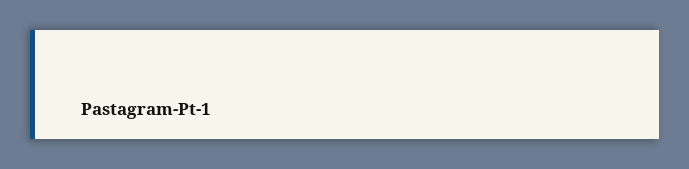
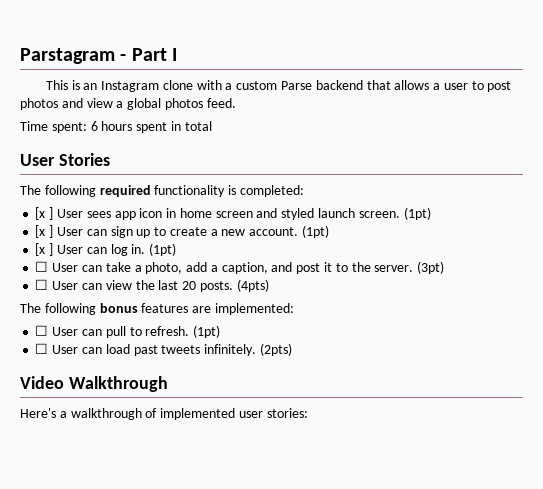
[81,103,211,119] Pastagram-Pt-1 -> [20,48,177,64] [45,80,512,92] [20,98,236,110] [20,121,212,133] [20,153,110,166] [20,185,304,197] [35,207,431,220] [35,225,329,238] [35,243,177,256] [35,261,445,274] [35,279,269,292] [20,303,294,315] [35,325,221,338] [35,343,292,356] [20,376,168,392] [20,408,308,420] Parstagram - Part I // This is an Instagram clone with a custom Parse backend that allows a user to post photos and view a global photos feed. // Time spent: 6 hours spent in total // User Stories // The following required functionality is completed: // [x ] User sees app icon in home screen and styled launch screen. (1pt) // [x ] User can sign up to create a new account. (1pt) // [x ] User can log in. (1pt) // ☐ User can take a photo, add a caption, and post it to the server. (3pt) // ☐ User can view the last 20 posts. (4pts) // The following bonus features are implemented: // ☐ User can pull to refresh. (1pt) // ☐ User can load past tweets infinitely. (2pts) // Video Walkthrough // Here's a walkthrough of implemented user stories:

